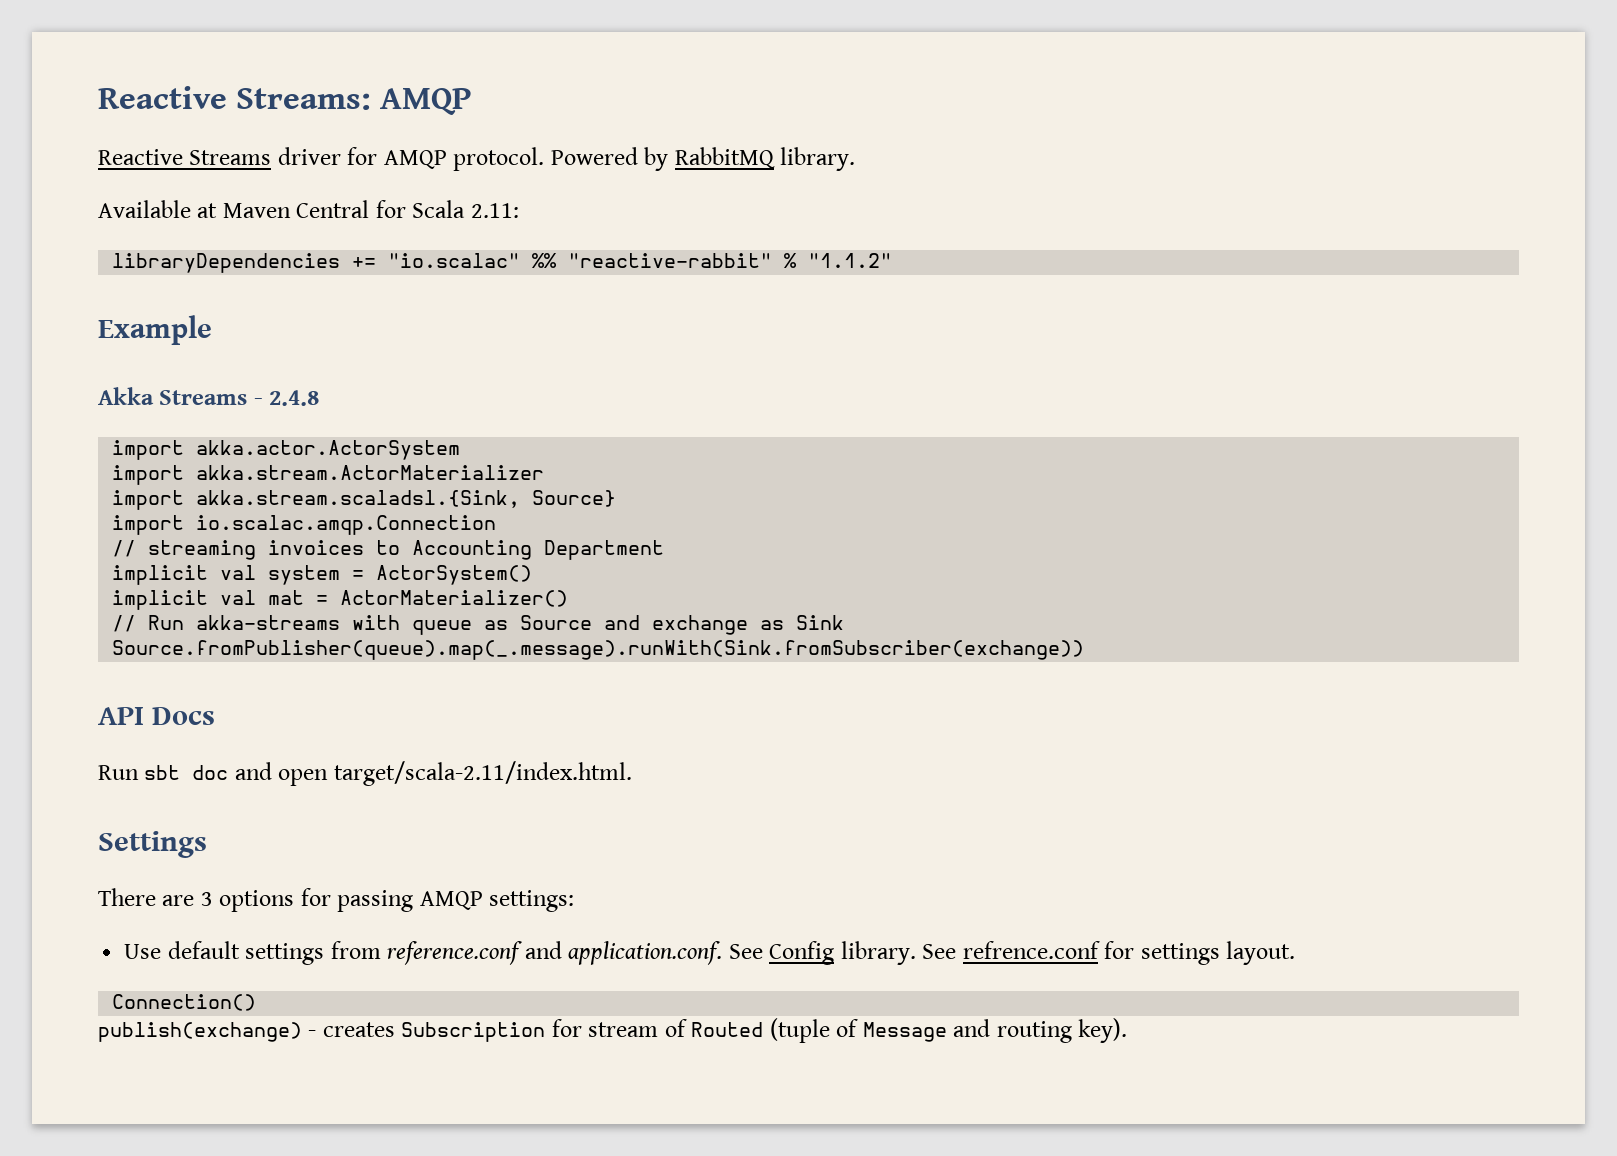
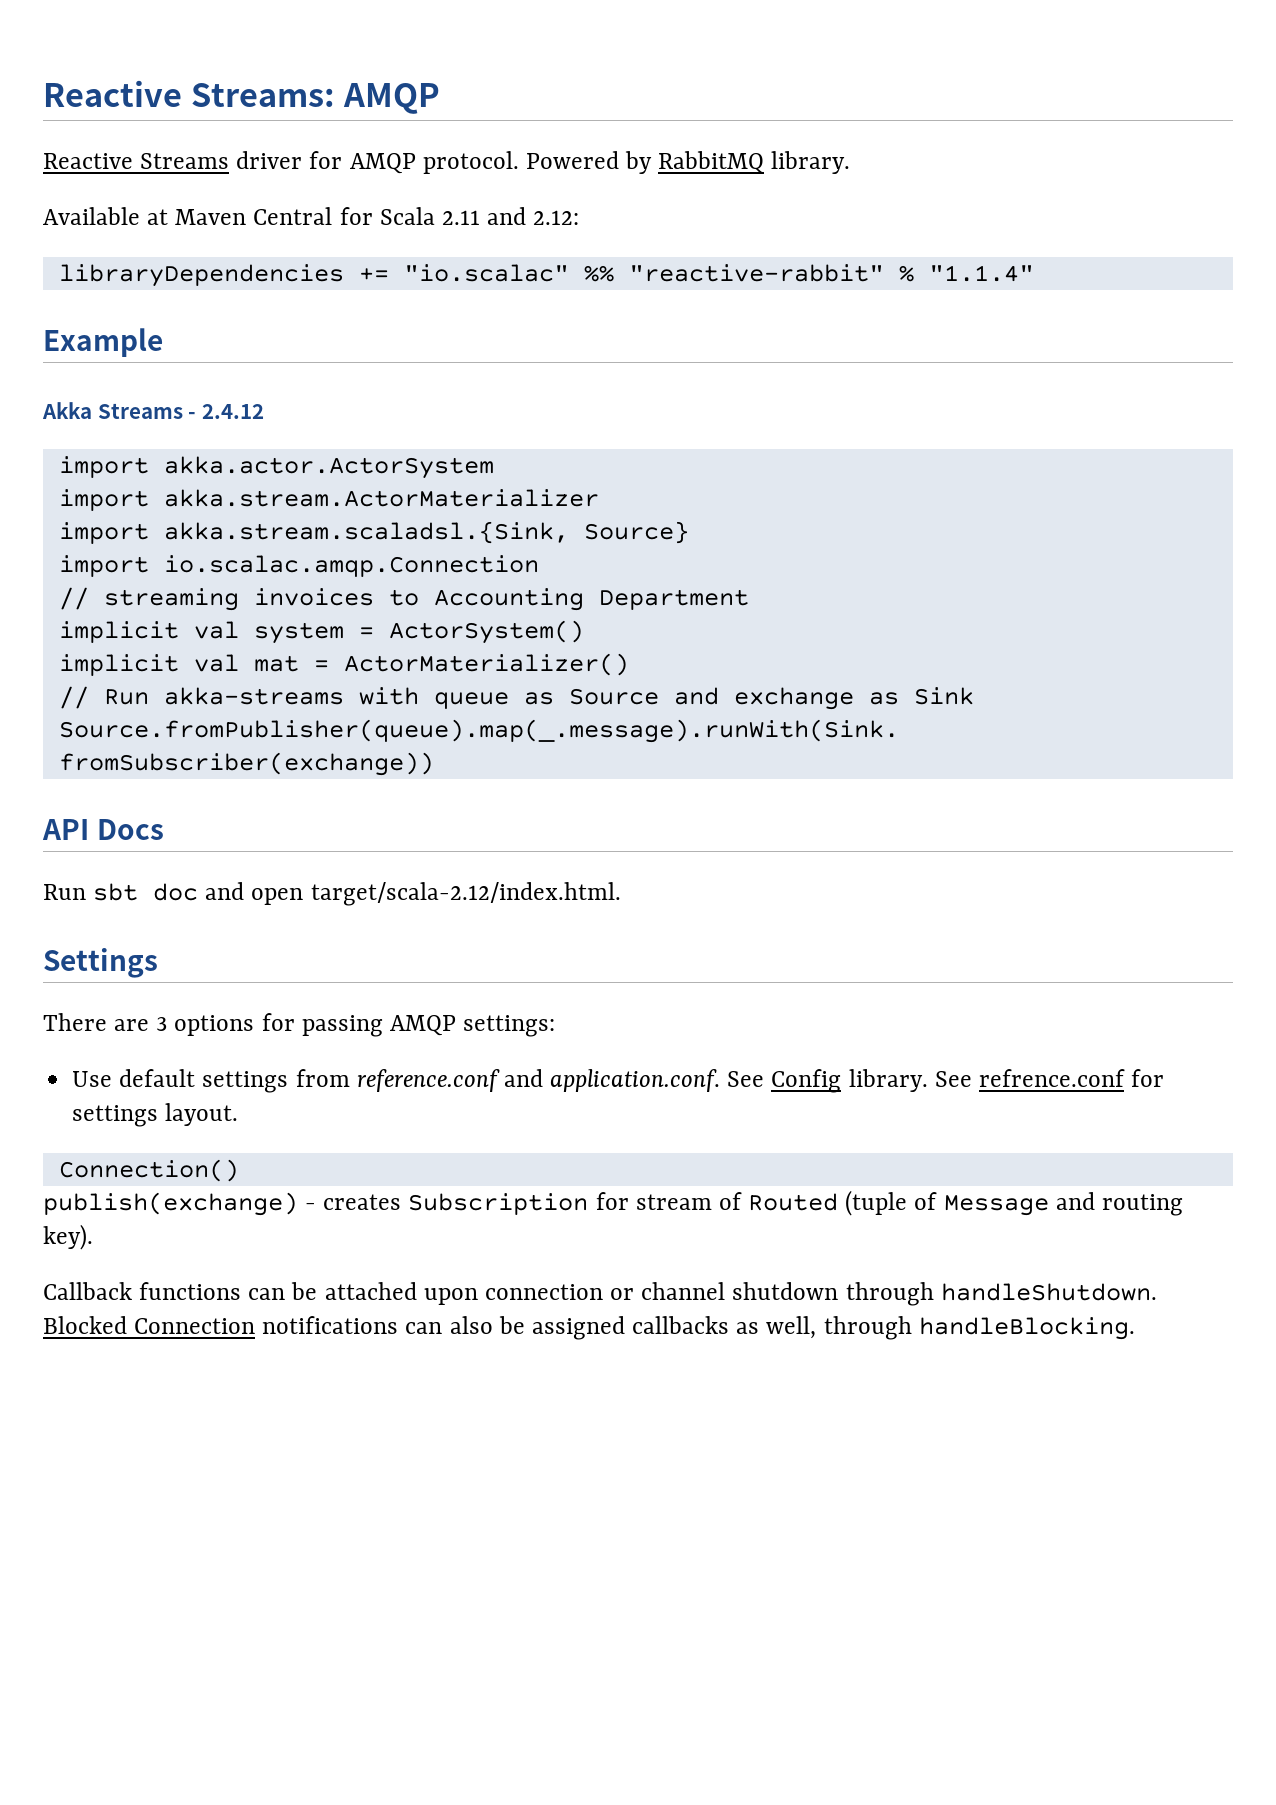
[470,203,519,218] 2.11: -> [441,207,580,225] 2.11 and 2.12:
[808,253,893,268] "1.1.2" -> [928,265,1034,282] "1.1.4"
[269,390,320,406] 2.4.8 -> [201,404,264,419] 2.4.12
[333,761,632,786] target/scala-2.11/index.html. -> [310,882,621,906] target/scala-2.12/index.html.
(1128, 1030) none -> [43,1282,1157,1306] [43,1316,1135,1340] // Callback functions can be attached upon connection or channel shutdown through handleShutdown. Blocked Connection notifications can also be assigned callbacks as well, through handleBlocking.

